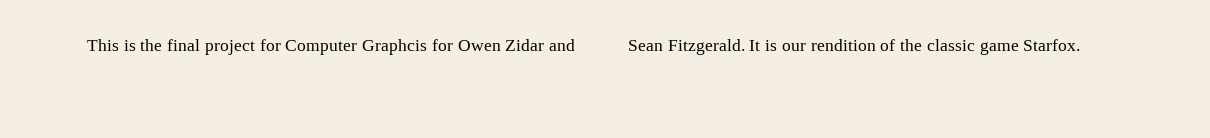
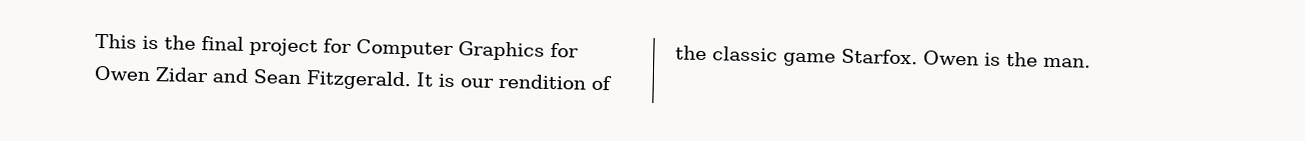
[362,39,428,55] Graphcis -> [458,41,545,61] Graphics
(1081, 45) none -> [923,50,1091,68] Owen is the man.

